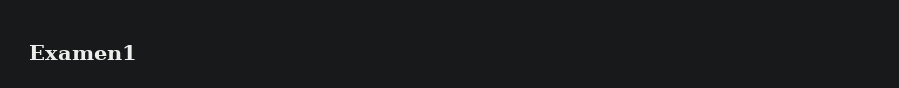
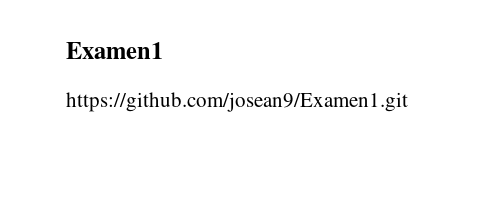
(137, 52) none -> [66,92,408,112] // https://github.com/josean9/Examen1.git

